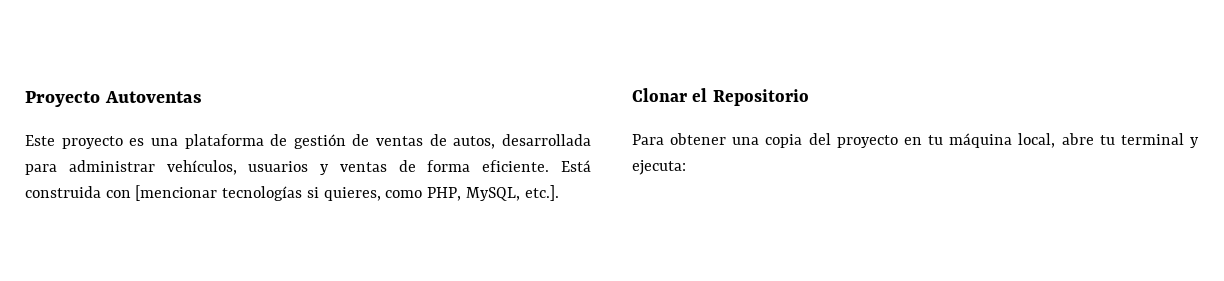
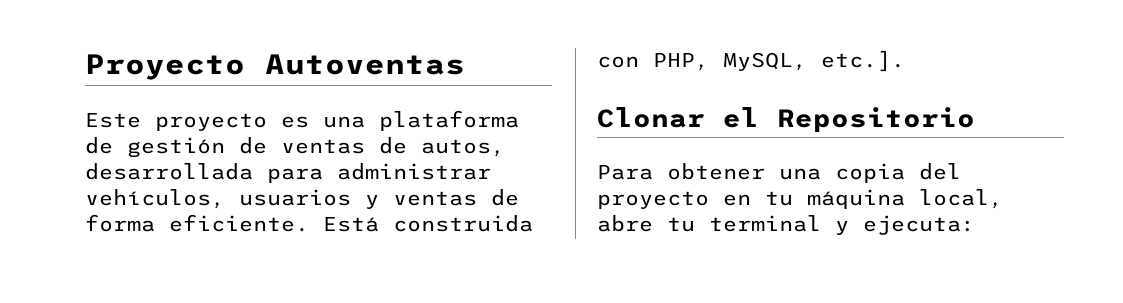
[135,185,423,201] [mencionar tecnologías si quieres, como -> (639, 62) none

